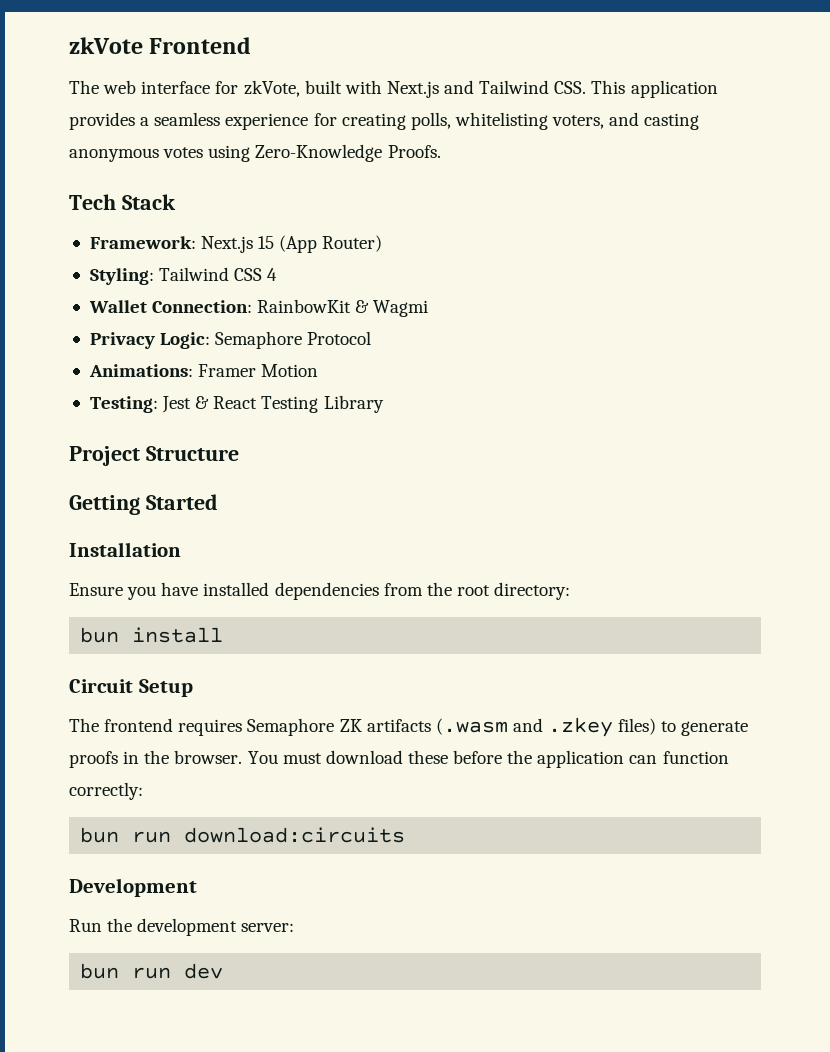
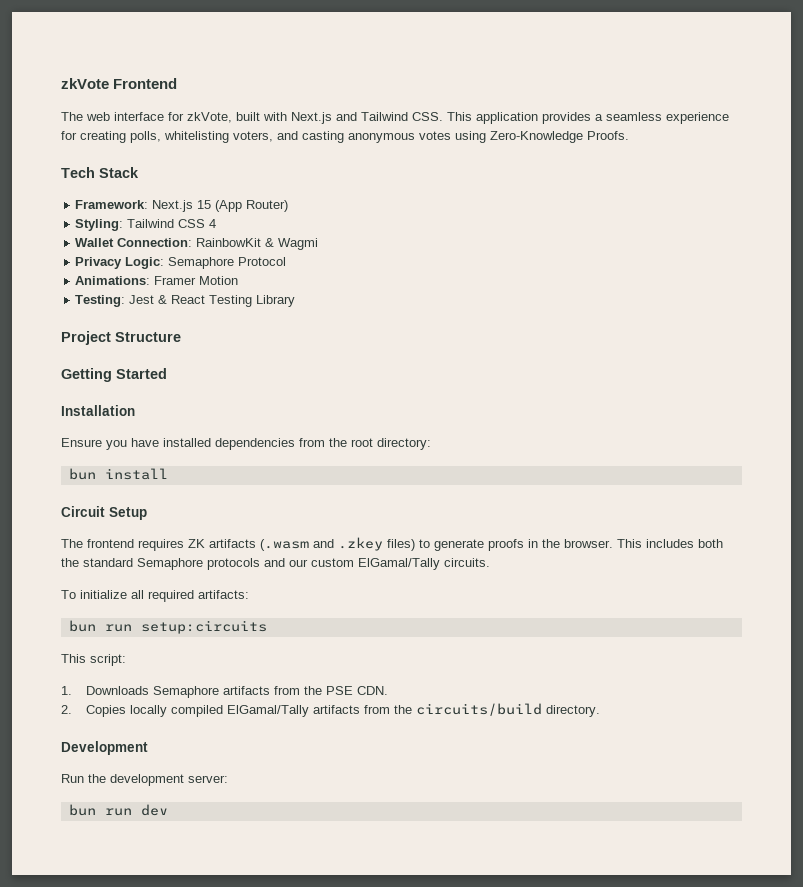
[247,718,335,736] Semaphore -> (184, 545) none
[247,750,729,768] [69,782,143,800] [80,827,406,843] You must download these before the application can function correctly: // bun run download:circuits -> [617,539,723,548] [61,558,490,570] [61,590,249,602] [68,620,267,634] [61,654,126,666] [61,686,388,698] [61,703,600,717] This includes both the standard Semaphore protocols and our custom ElGamal/Tally circuits. // To initialize all required artifacts: // bun run setup:circuits // This script: // 1. Downloads Semaphore artifacts from the PSE CDN. // 2. Copies locally compiled ElGamal/Tally artifacts from the circuits/build directory.

